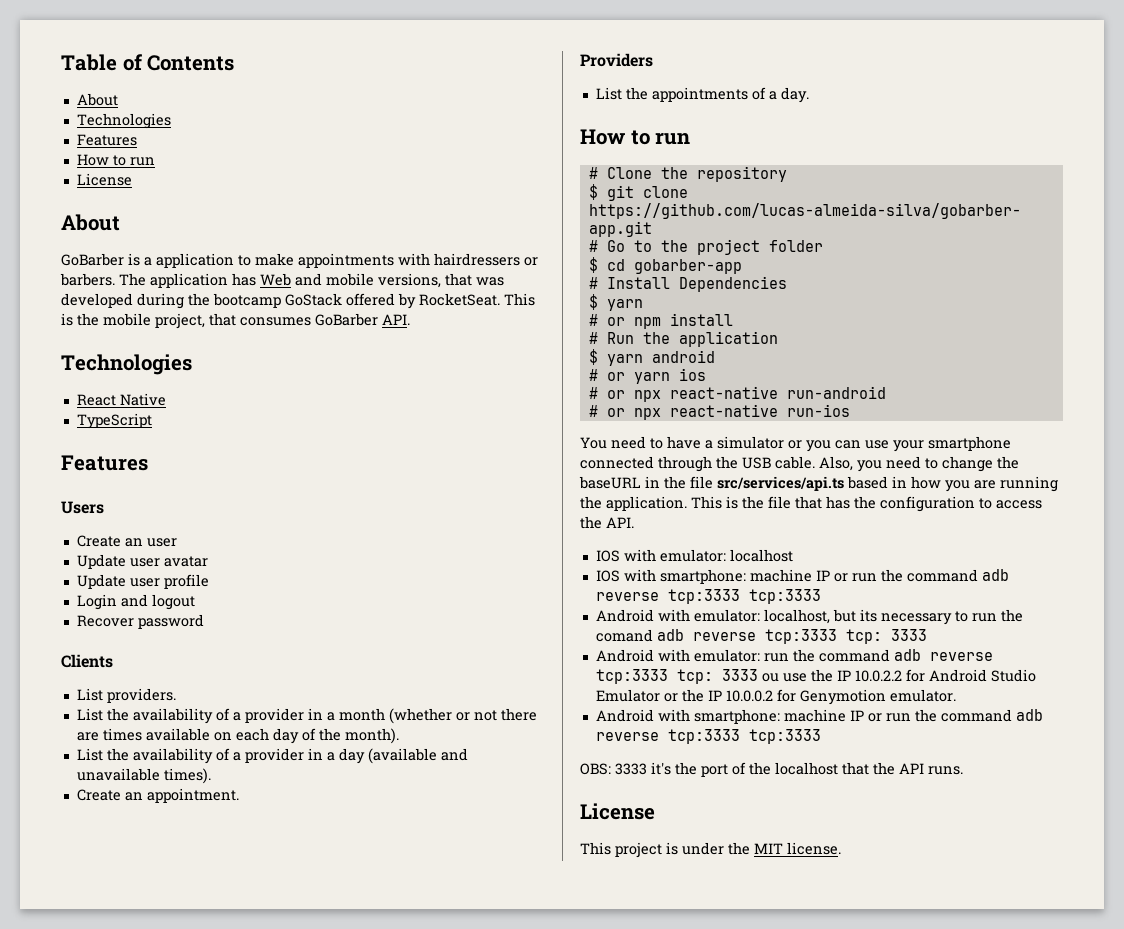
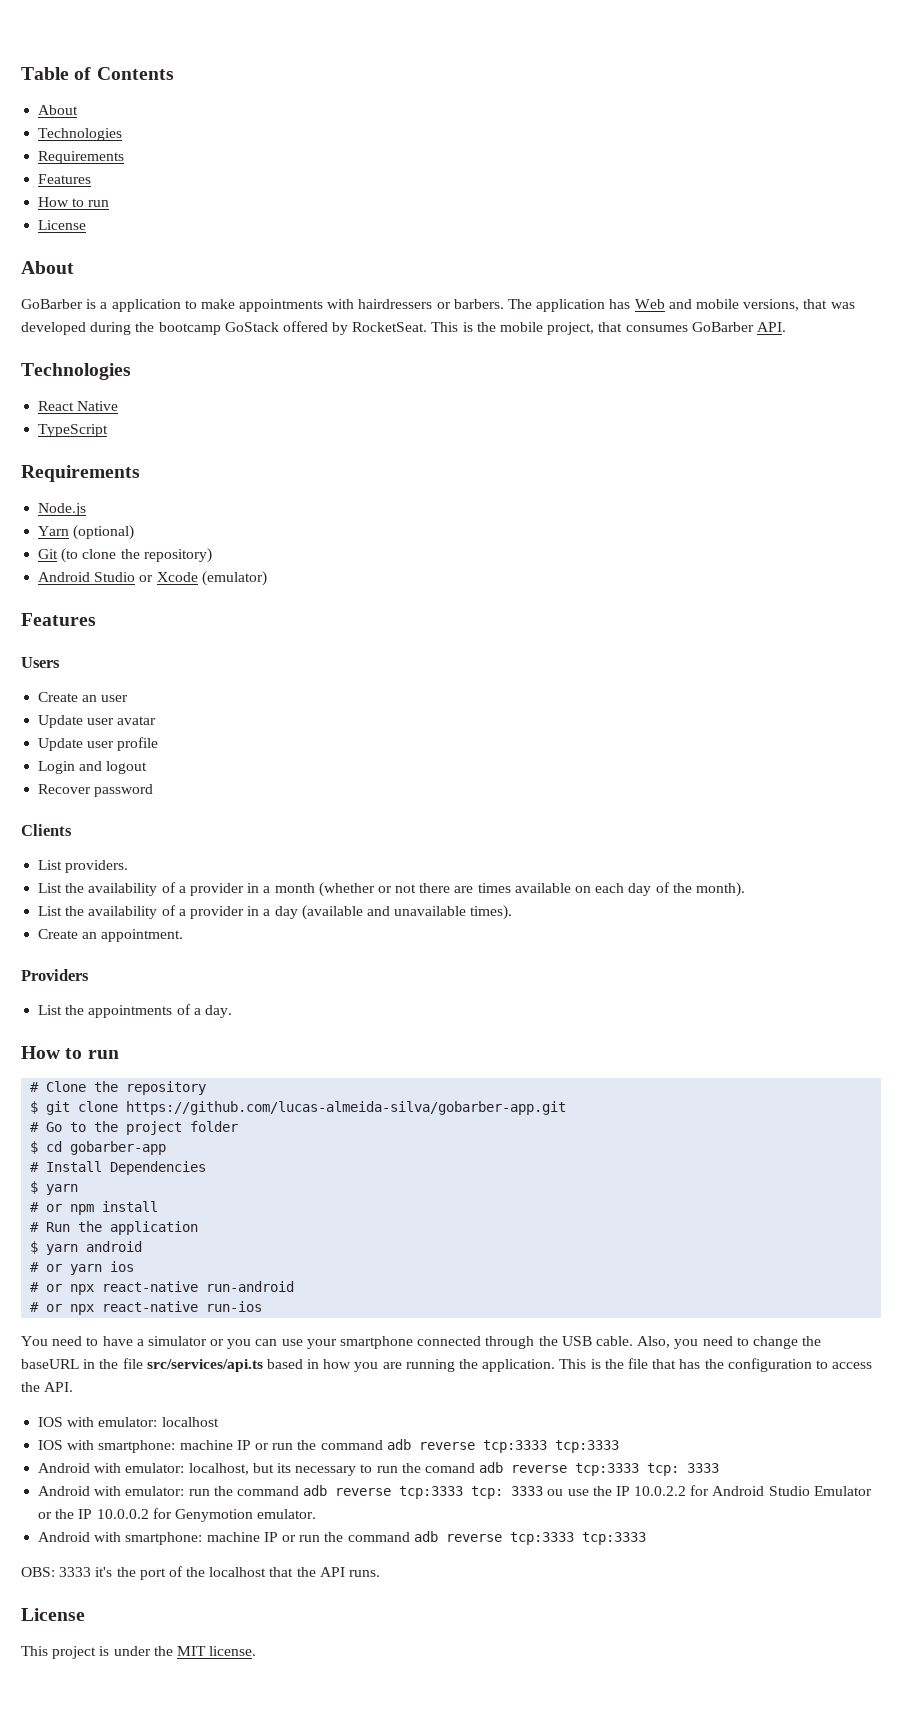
(171, 121) none -> [38,151,125,164] // Requirements
(152, 421) none -> [21,465,140,482] [38,503,87,516] [38,525,135,540] [38,548,212,563] [38,571,267,586] // Requirements // Node.js // Yarn (optional) // Git (to clone the repository) // Android Studio or Xcode (emulator)

